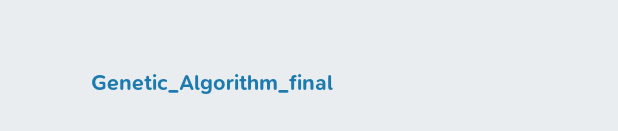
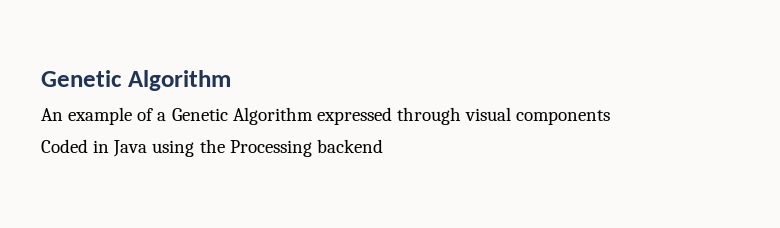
[91,74,333,94] Genetic_Algorithm_final -> [41,70,231,91] [41,107,611,125] [41,139,383,157] Genetic Algorithm // An example of a Genetic Algorithm expressed through visual components // Coded in Java using the Processing backend

